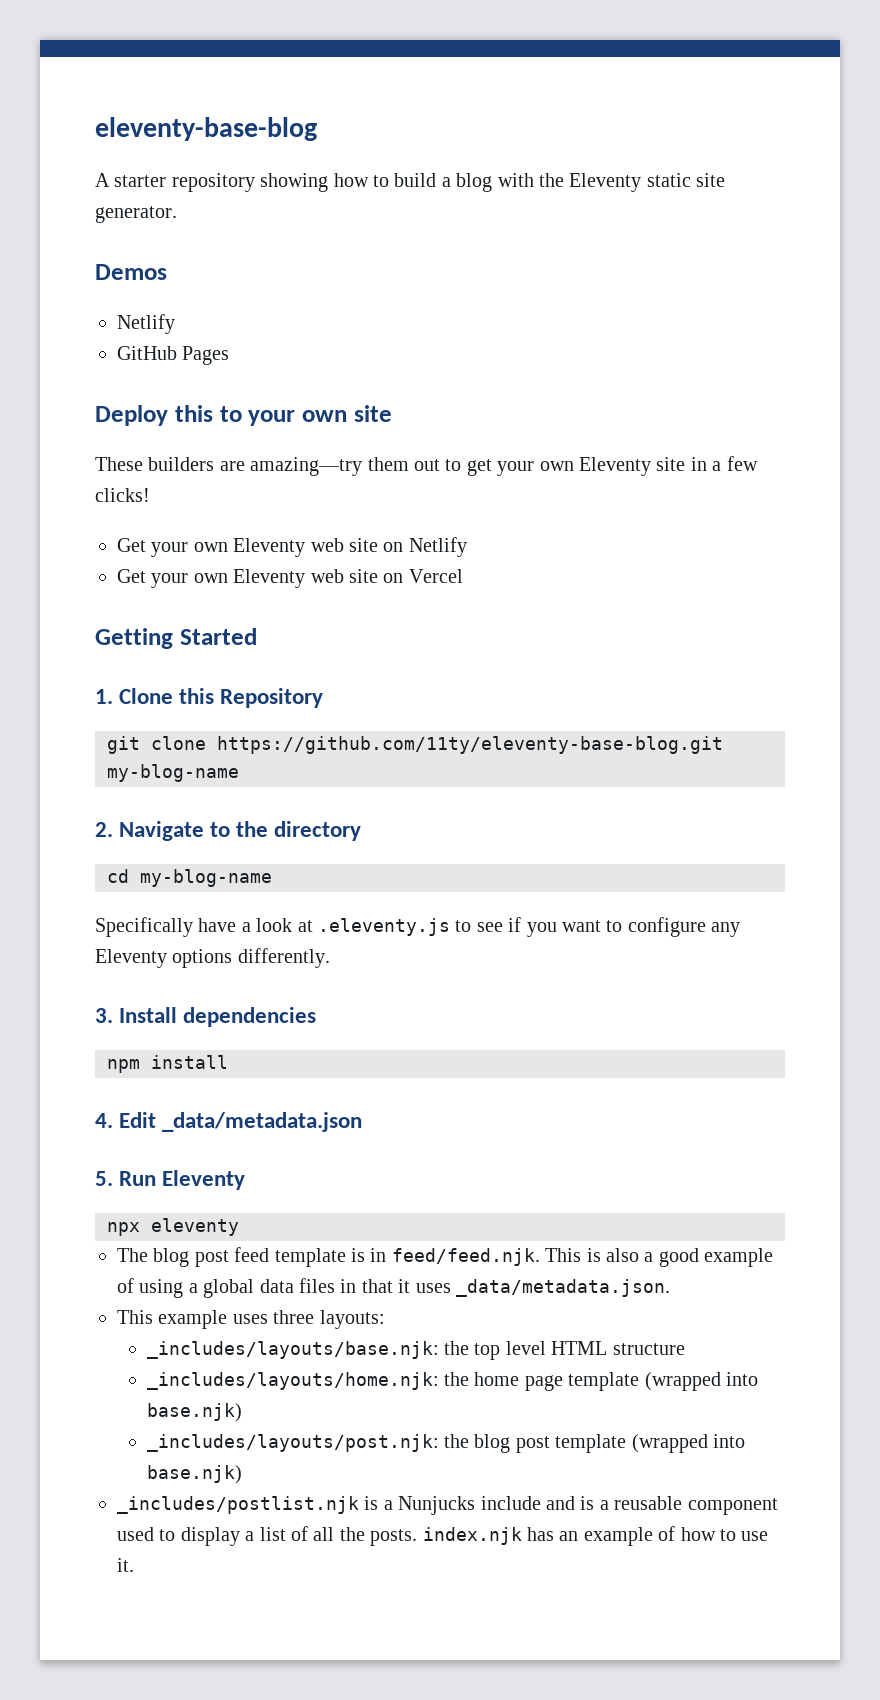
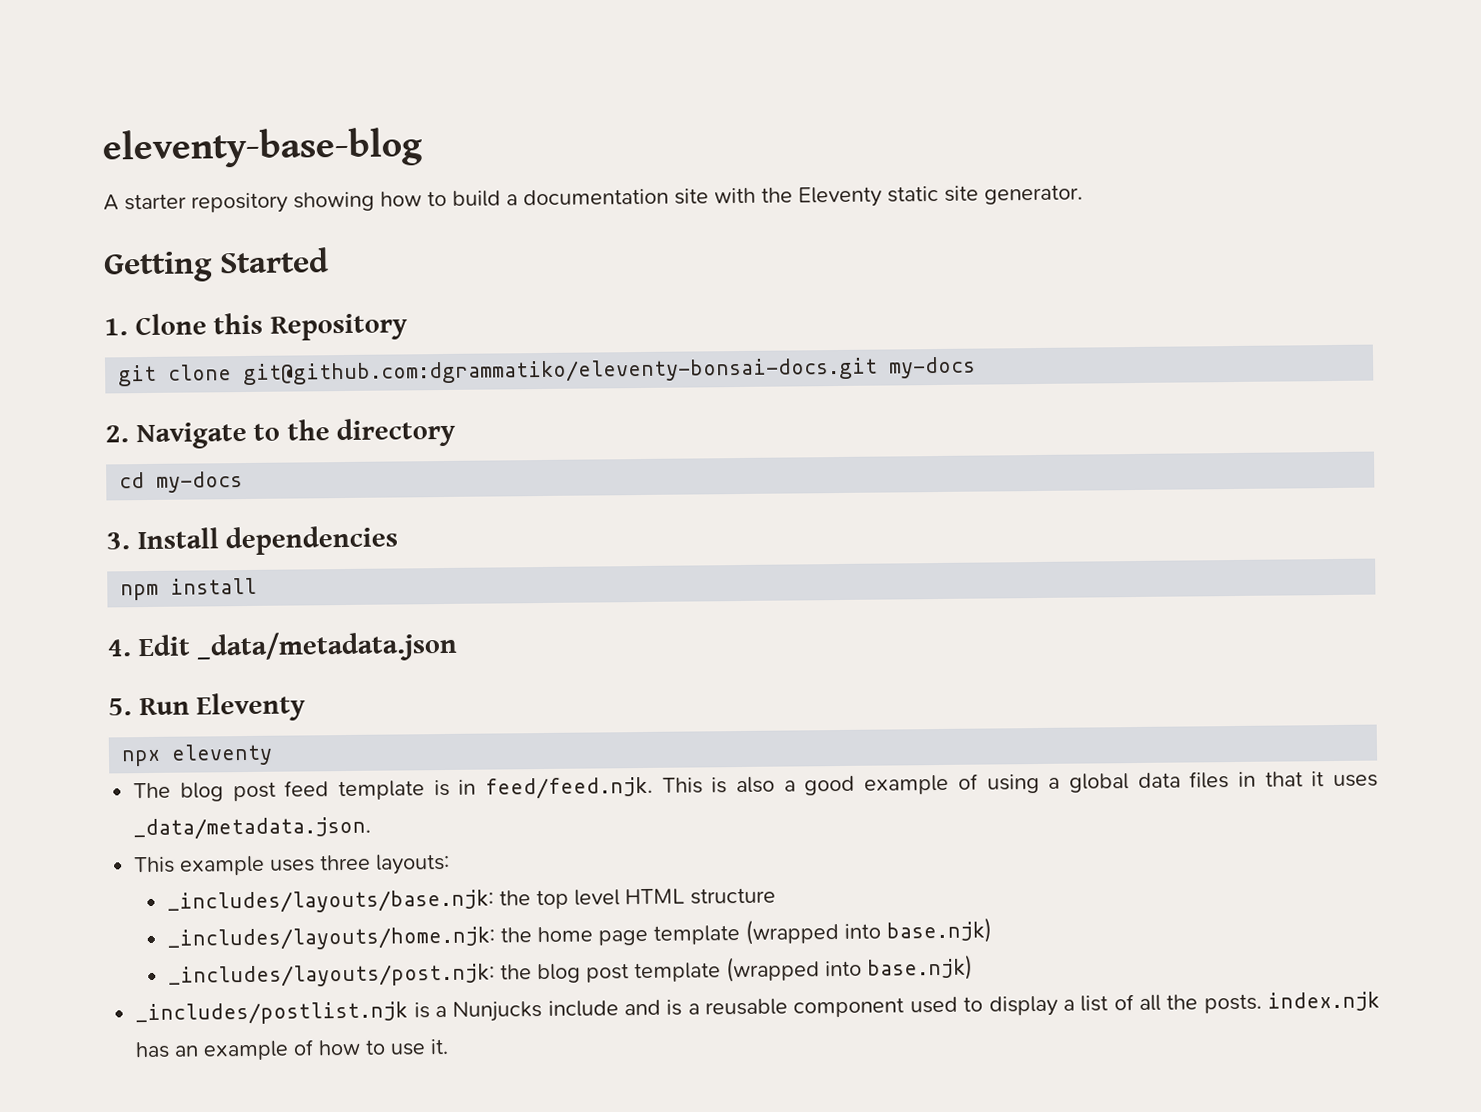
[456,173,493,192] blog -> [523,188,709,206] documentation site
[95,264,167,280] [117,314,175,334] [117,346,230,365] [95,405,392,426] [95,456,758,476] [95,488,150,502] [117,537,467,557] [117,569,463,588] // Demos // Netlify // GitHub Pages // Deploy this to your own site // These builders are amazing—try them out to get your own Eleventy site in a few clicks! // Get your own Eleventy web site on Netlify // Get your own Eleventy web site on Vercel -> (1083, 194) none
[217,736,723,754] [107,764,239,782] https://github.com/11ty/eleventy-base-blog.git my-blog-name -> [243,356,977,386] git@github.com:dgrammatiko/eleventy-bonsai-docs.git my-docs
[140,869,272,887] [95,917,741,937] [95,948,330,968] my-blog-name // Specifically have a look at .eleventy.js to see if you want to configure any Eleventy options differently. -> [156,471,244,493] my-docs

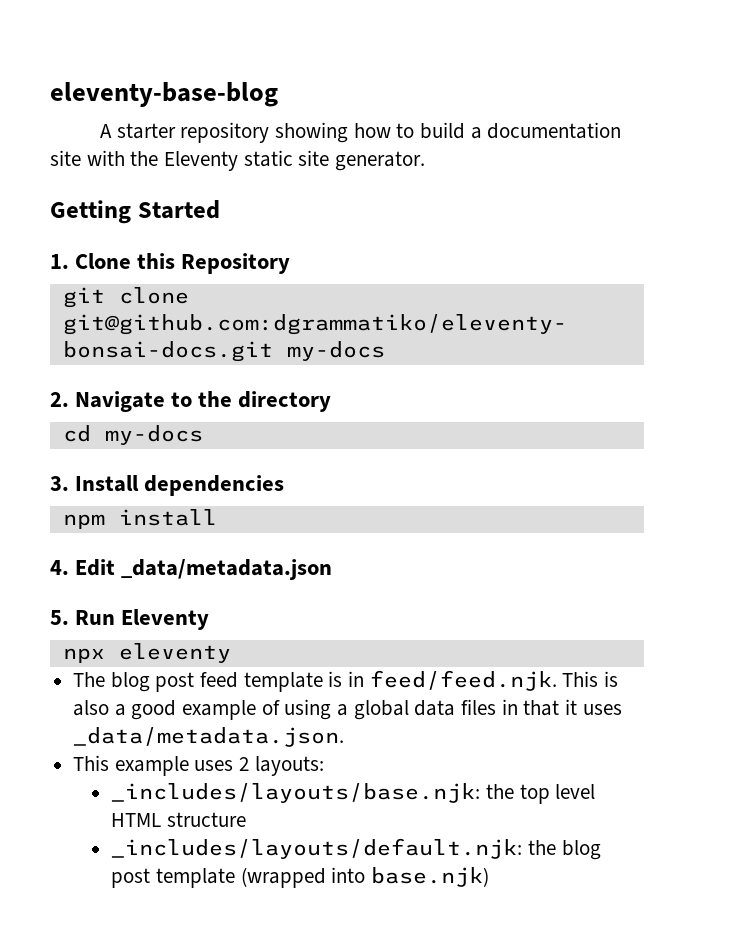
[320,854,372,871] three -> [239,757,250,771] 2
[166,917,992,951] [167,963,495,988] _includes/layouts/home.njk: the home page template (wrapped into base.njk) // _includes/layouts/post.njk: -> [111,838,523,859] _includes/layouts/default.njk:
[135,991,1381,1026] [135,1038,450,1061] // _includes/postlist.njk is a Nunjucks include and is a reusable component used to display a list of all the posts. index.njk has an example of how to use it. -> (489, 877) none

